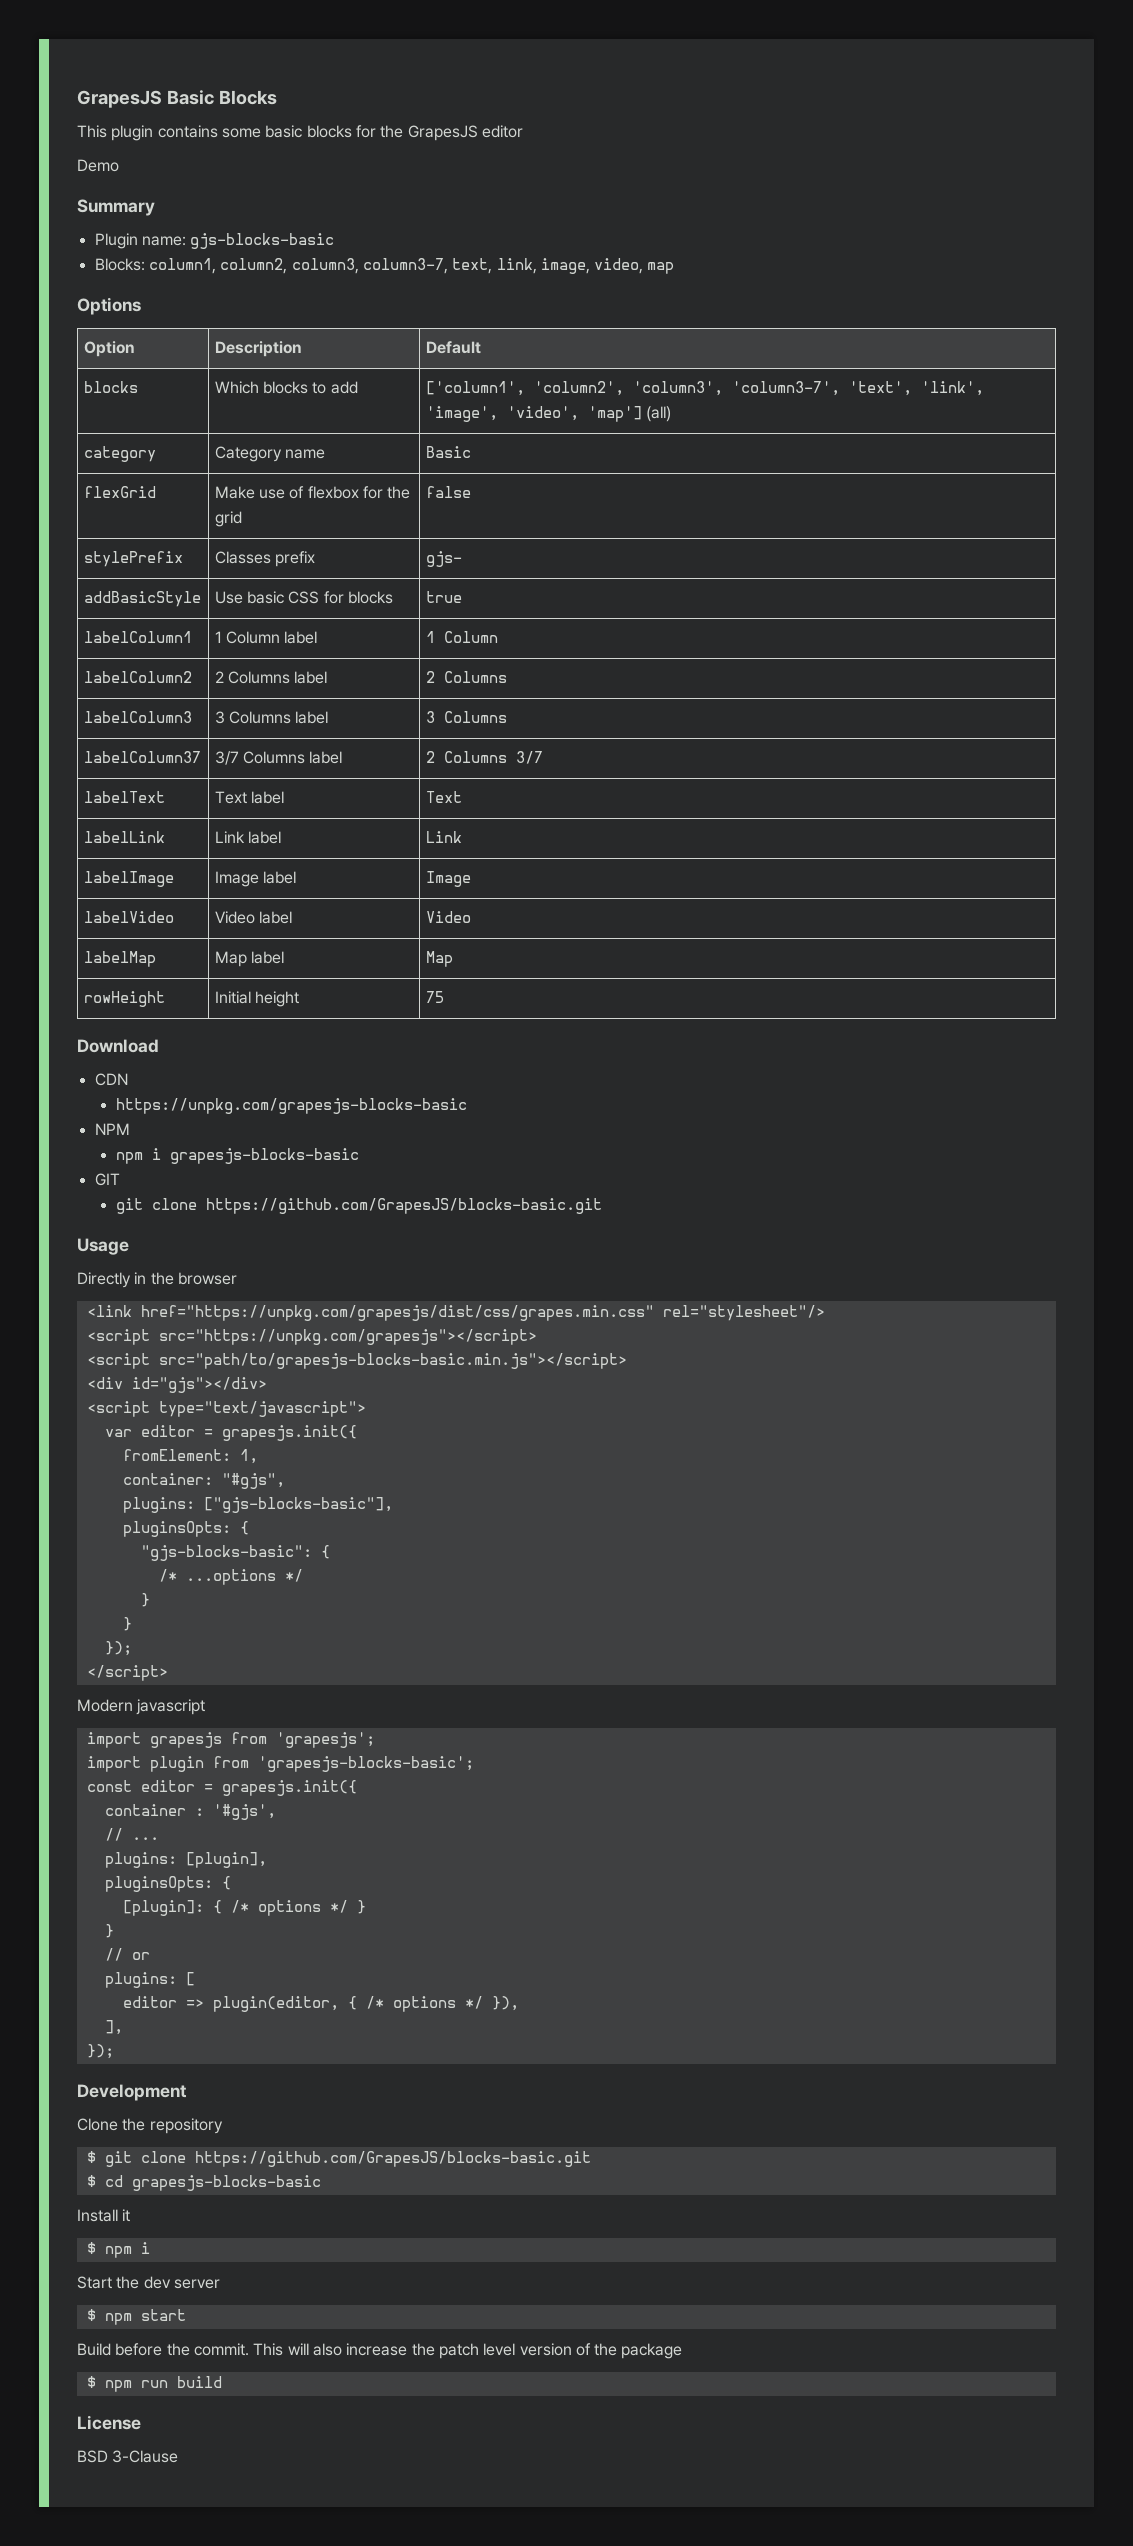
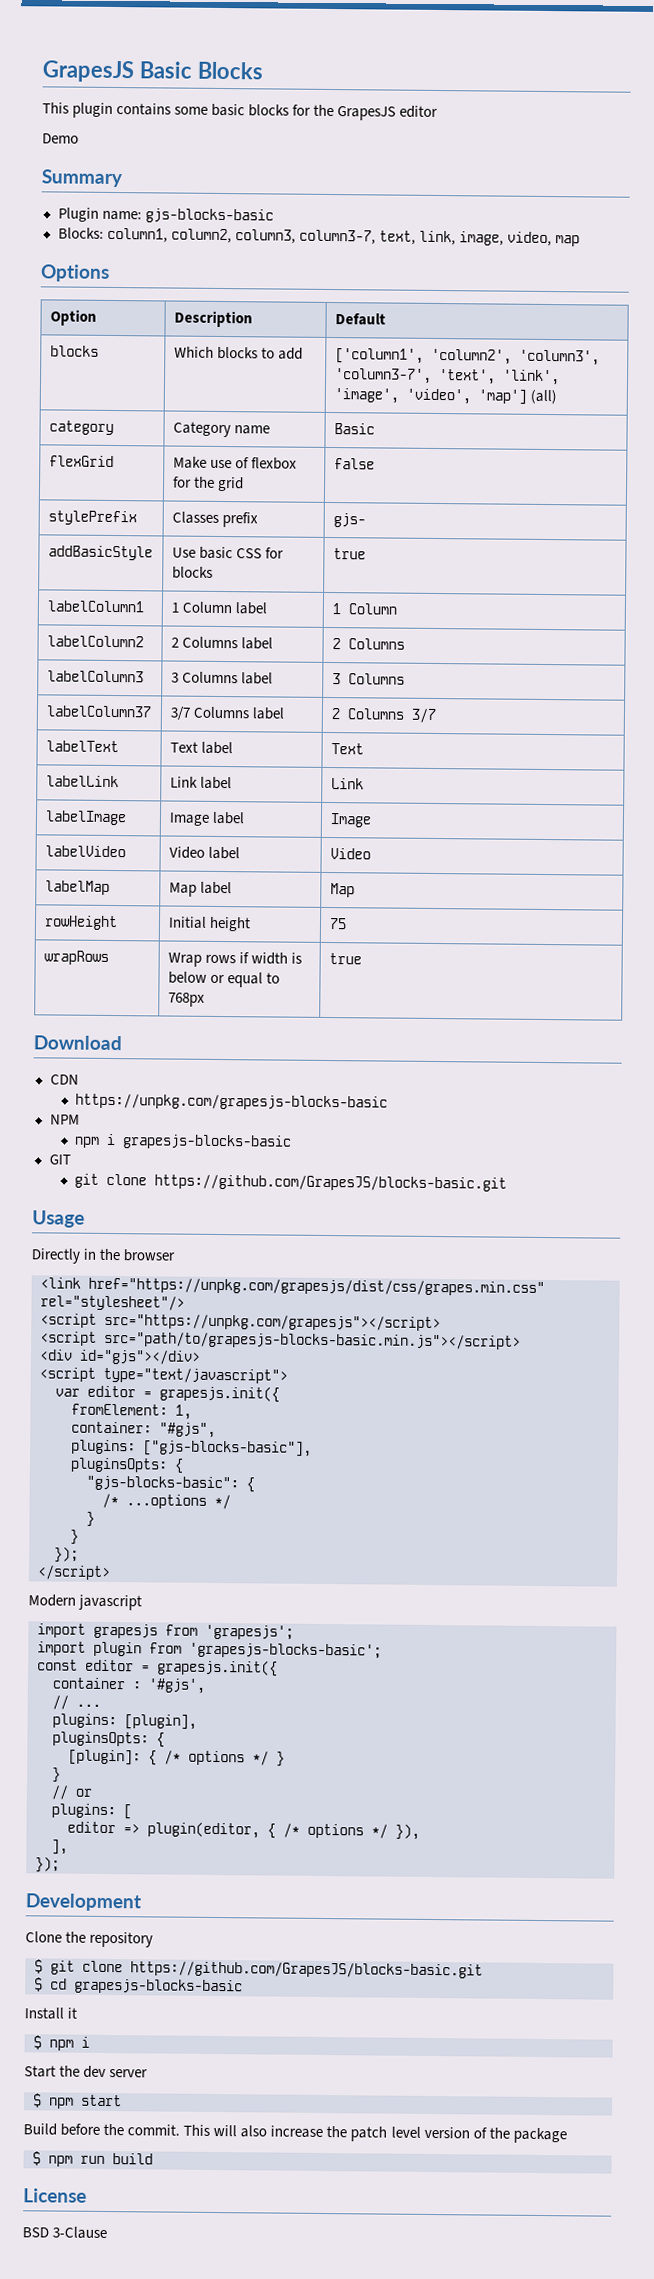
(444, 997) none -> [43,950,109,965] [167,952,303,967] [167,971,280,988] [167,992,205,1007] [328,953,362,965] // wrapRows | Wrap rows if width is below or equal to 768px | true

